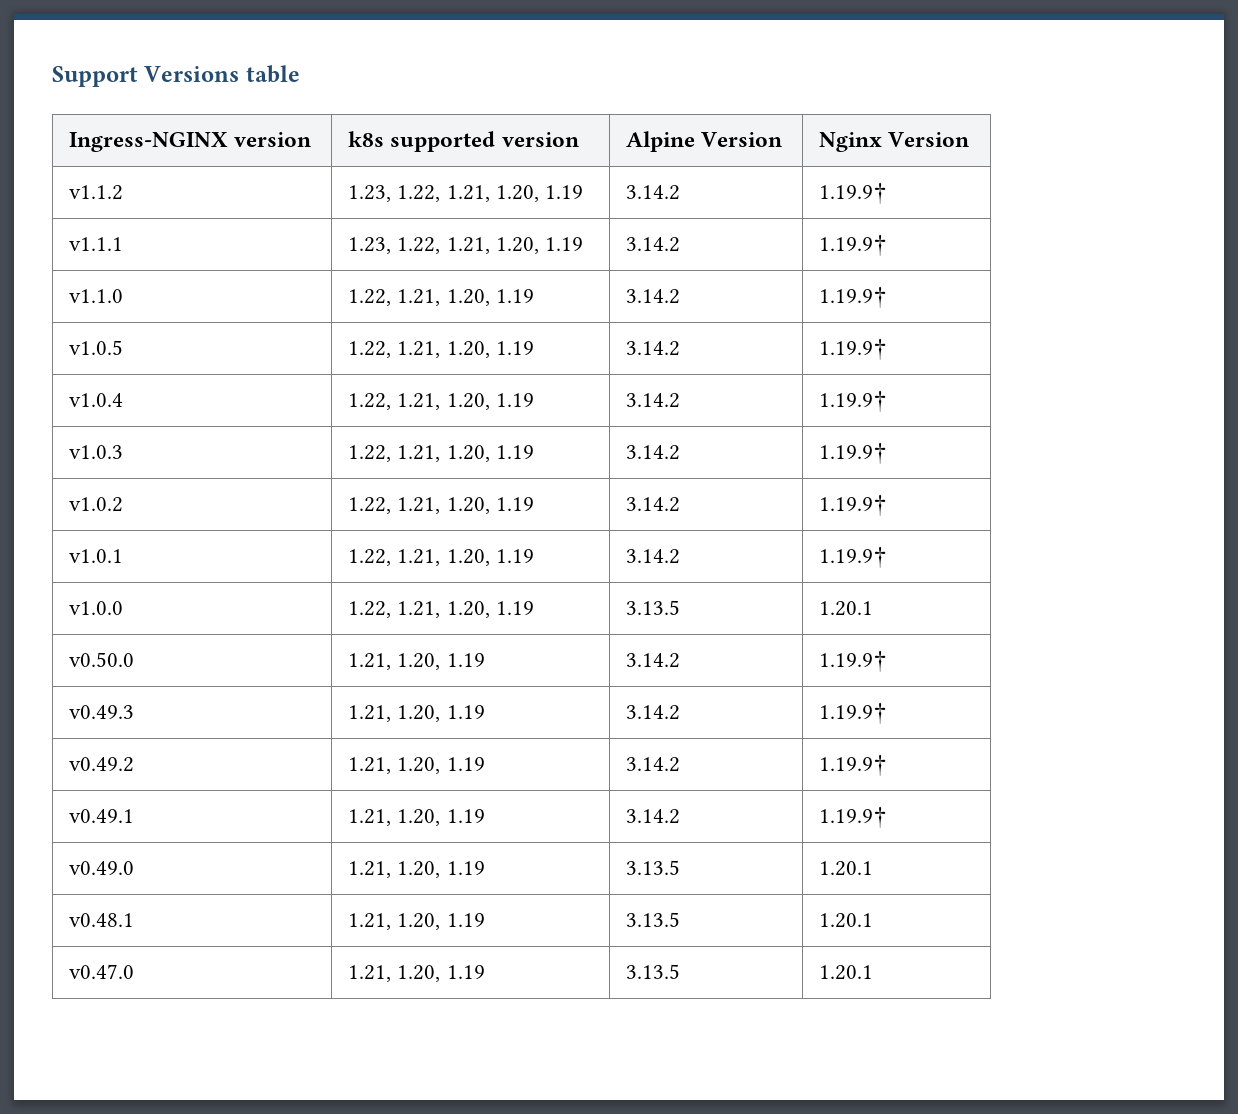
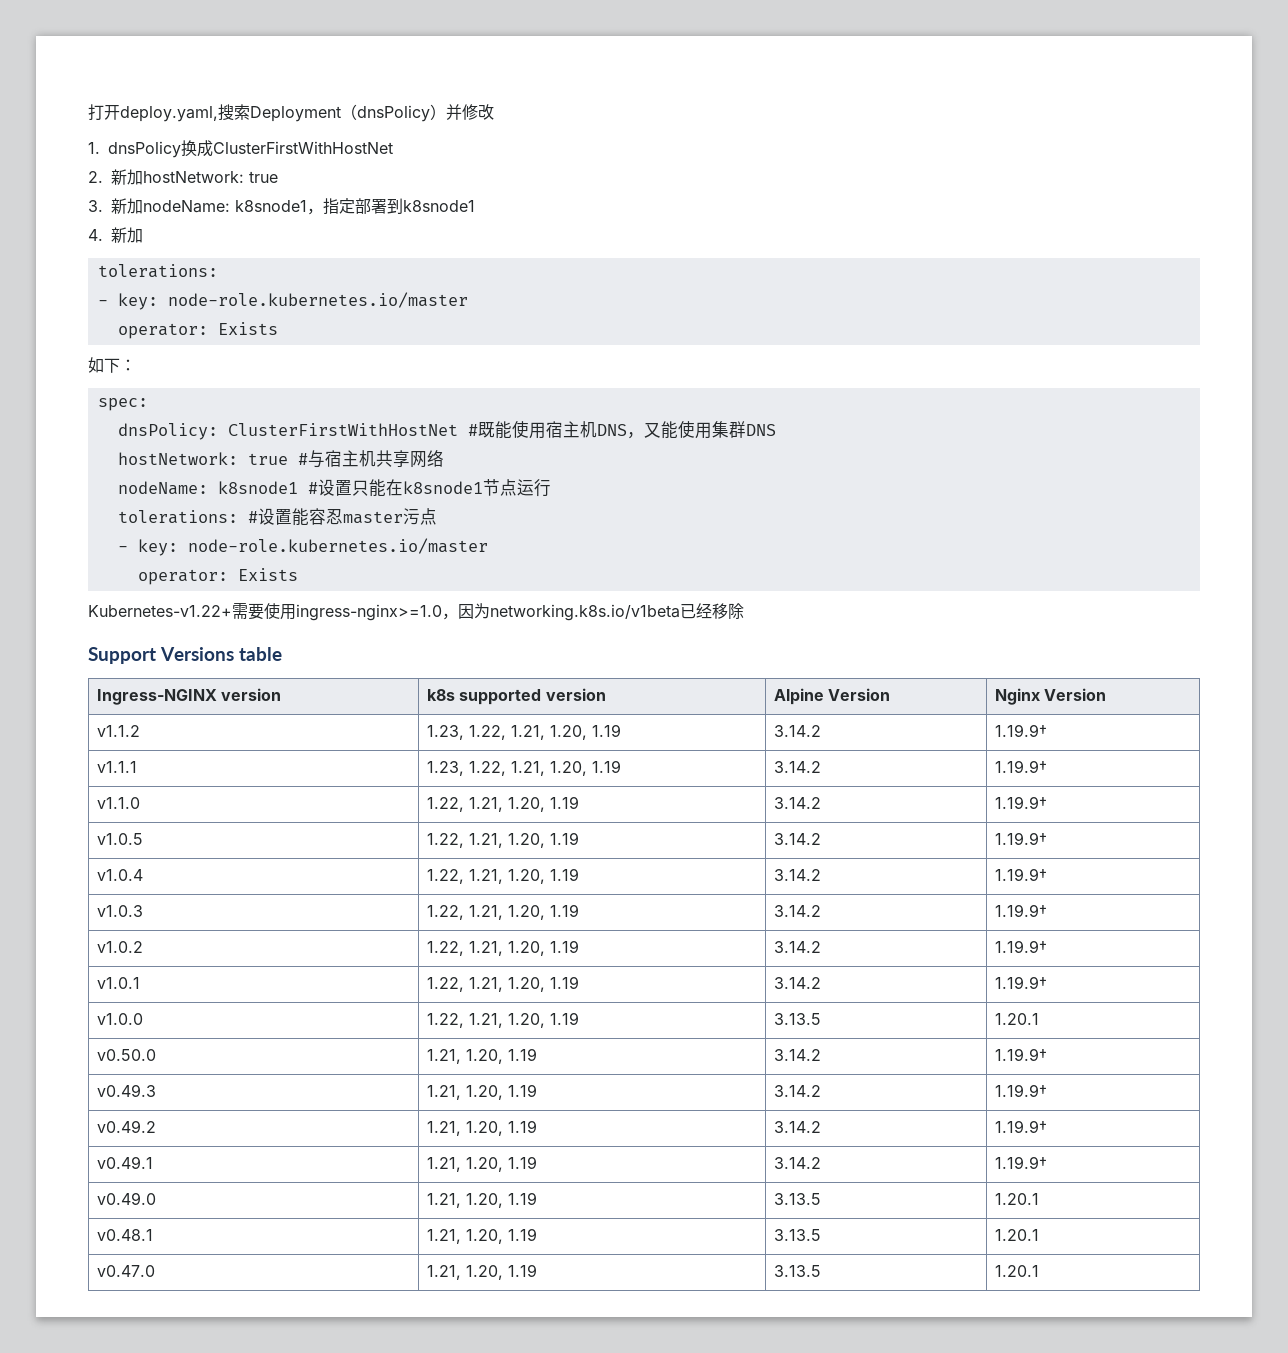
(52, 76) none -> [88,104,494,122] [88,140,393,158] [88,169,278,185] [88,198,475,215] [88,227,143,243] [97,264,218,278] [97,292,468,310] [117,322,278,339] [88,357,136,373] [97,398,148,411] [117,421,776,440] [117,450,444,468] [117,479,551,497] [117,508,437,526] [117,538,488,556] [137,568,298,585] [88,603,744,621] 打开deploy.yaml,搜索Deployment（dnsPolicy）并修改 // 1. dnsPolicy换成ClusterFirstWithHostNet // 2.新加hostNetwork: true // 3.新加nodeName: k8snode1，指定部署到k8snode1 // 4.新加 // tolerations: // - key: node-role.kubernetes.io/master // operator: Exists // 如下： // spec: // dnsPolicy: ClusterFirstWithHostNet #既能使用宿主机DNS，又能使用集群DNS // hostNetwork: true #与宿主机共享网络 // nodeName: k8snode1 #设置只能在k8snode1节点运行 // tolerations: #设置能容忍master污点 // - key: node-role.kubernetes.io/master // operator: Exists // Kubernetes-v1.22+需要使用ingress-nginx>=1.0，因为networking.k8s.io/v1beta已经移除 //

